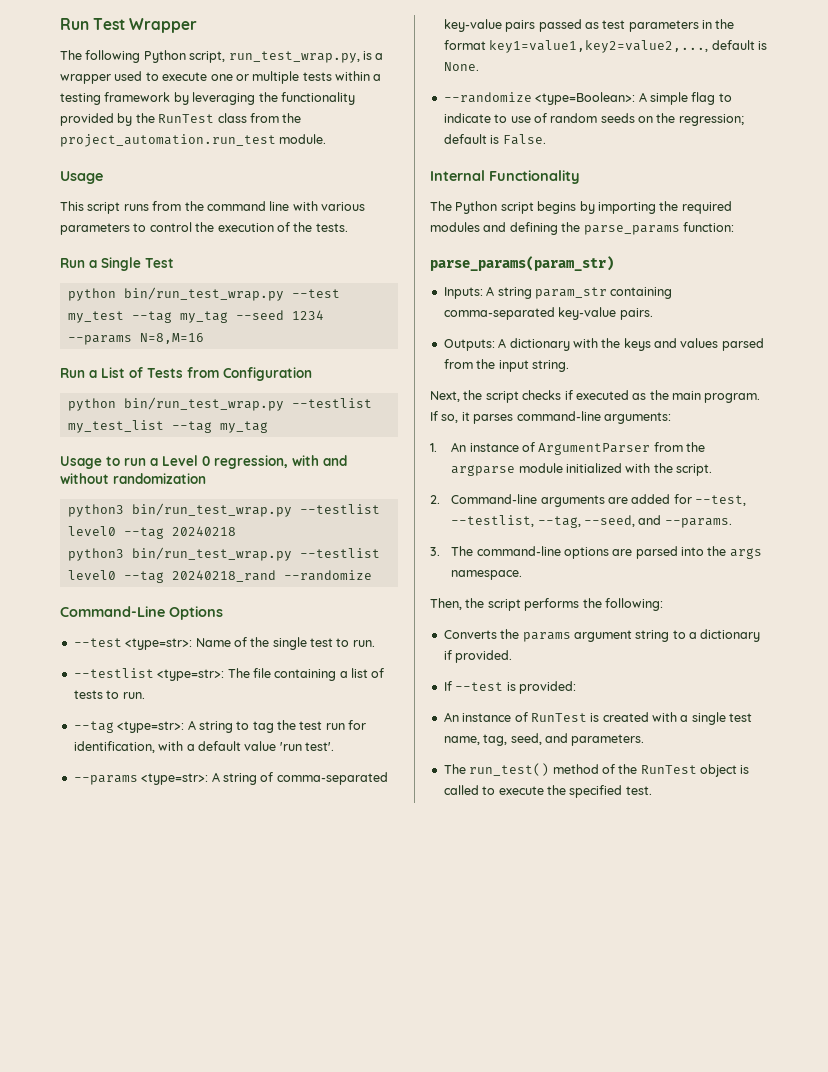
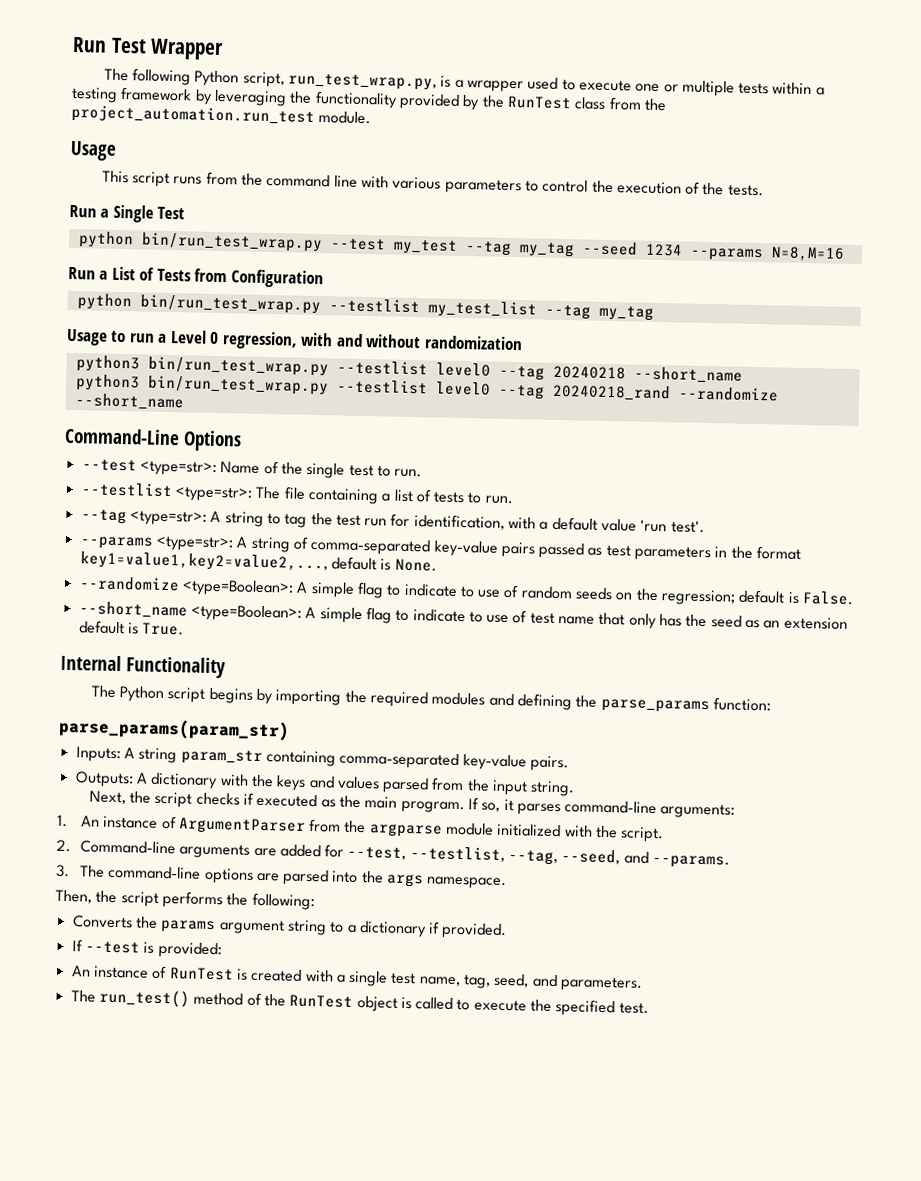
(236, 531) none -> [633,366,743,384] --short_name
(372, 575) none -> [74,393,184,411] --short_name
(546, 139) none -> [78,601,848,630] [78,620,185,636] // --short_name <type=Boolean>: A simple flag to indicate to use of test name that only has the seed as an extension default is True.

